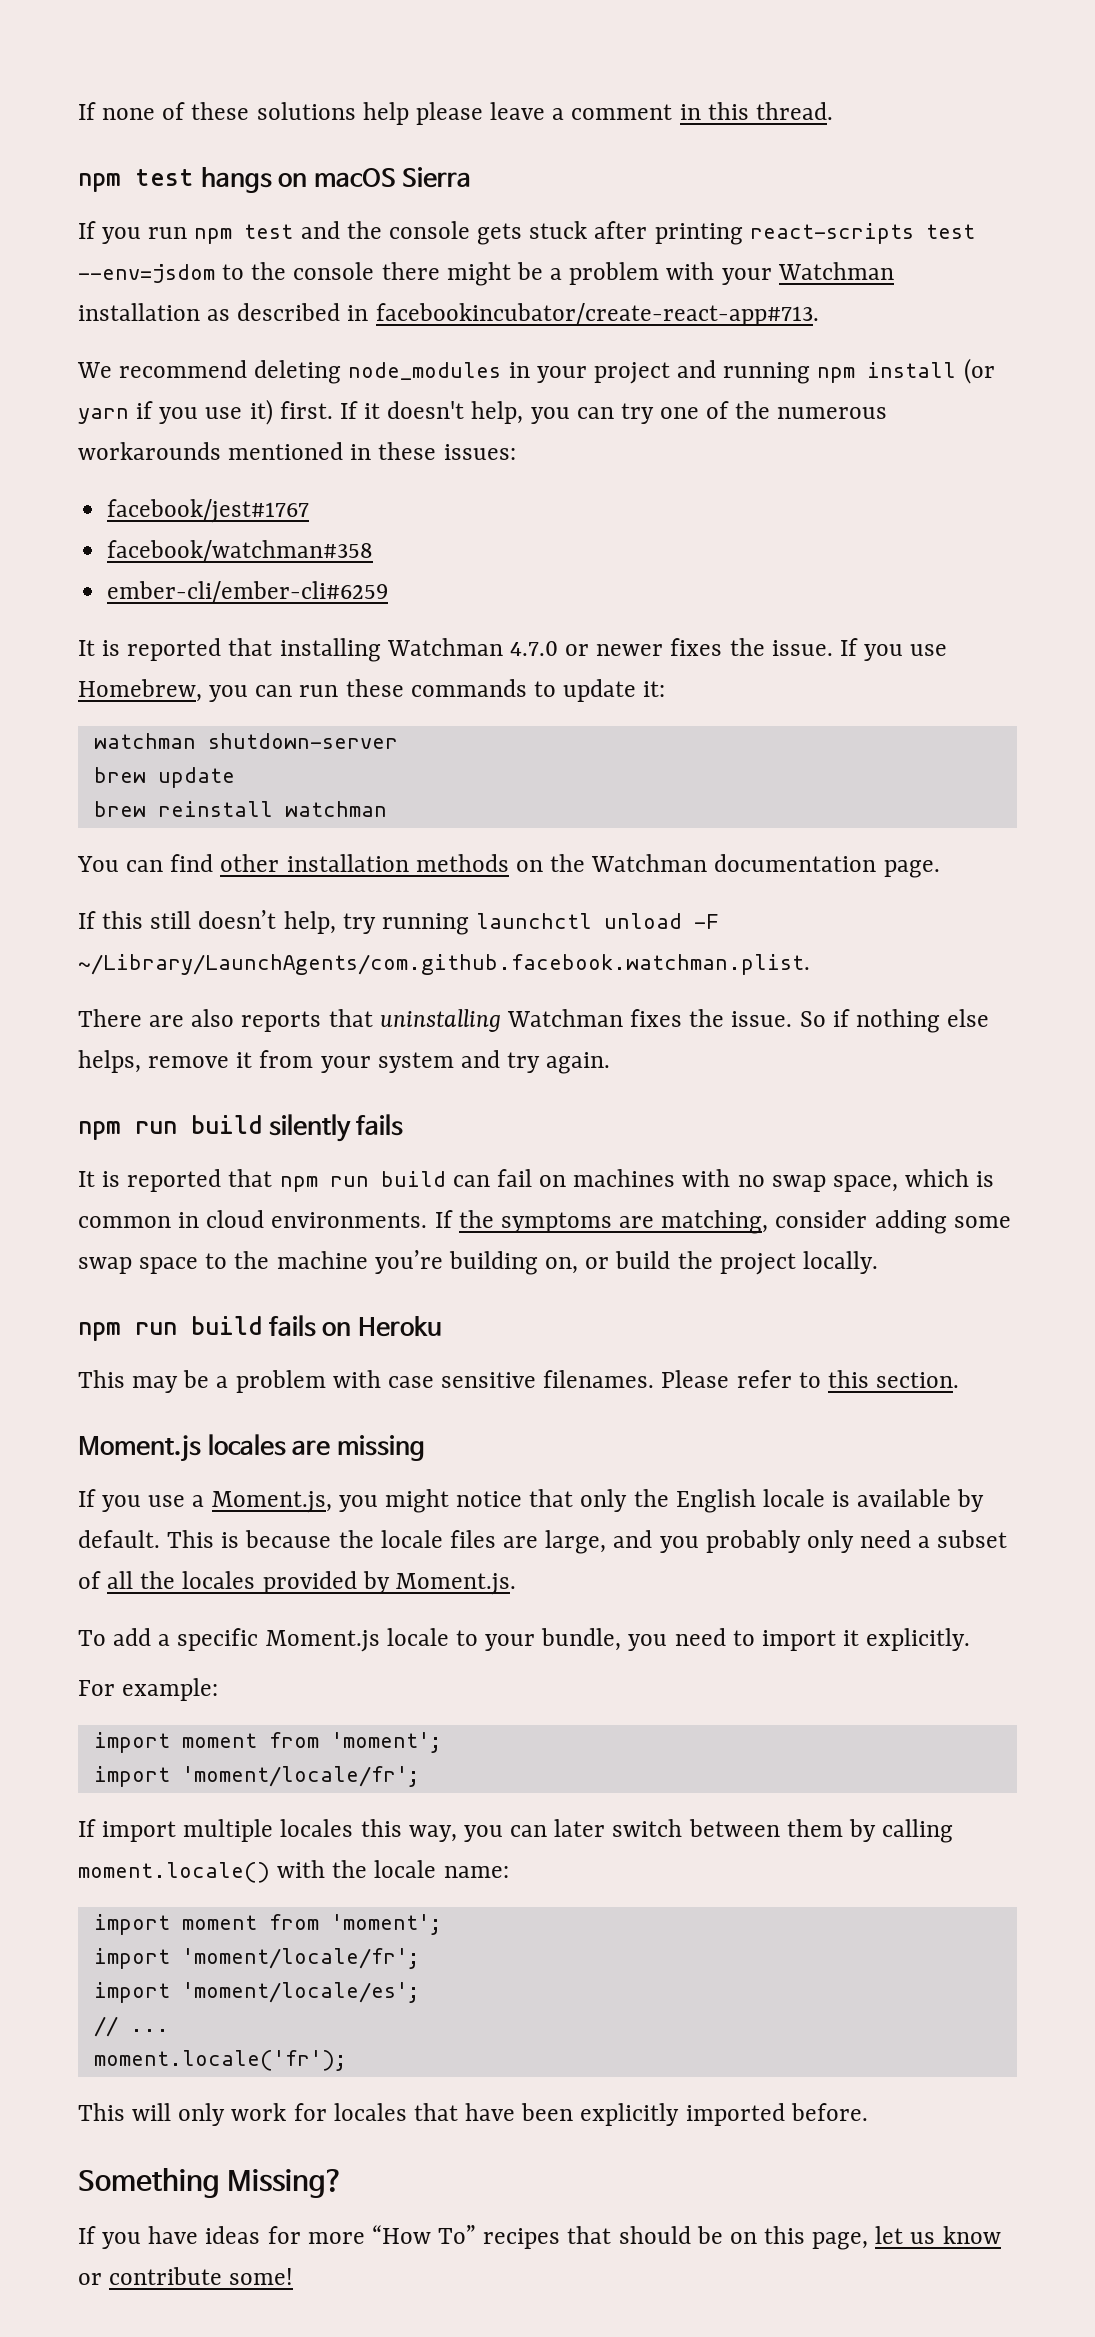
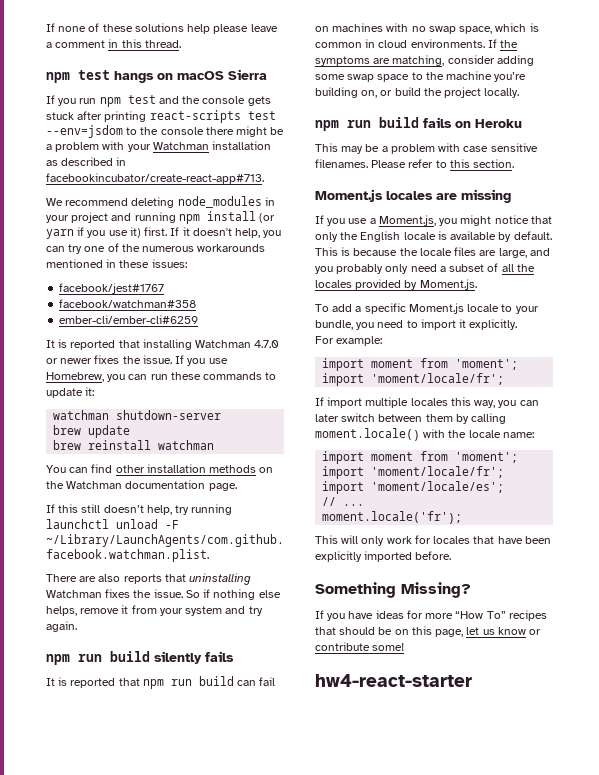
(294, 2276) none -> [315,674,472,687] // hw4-react-starter

